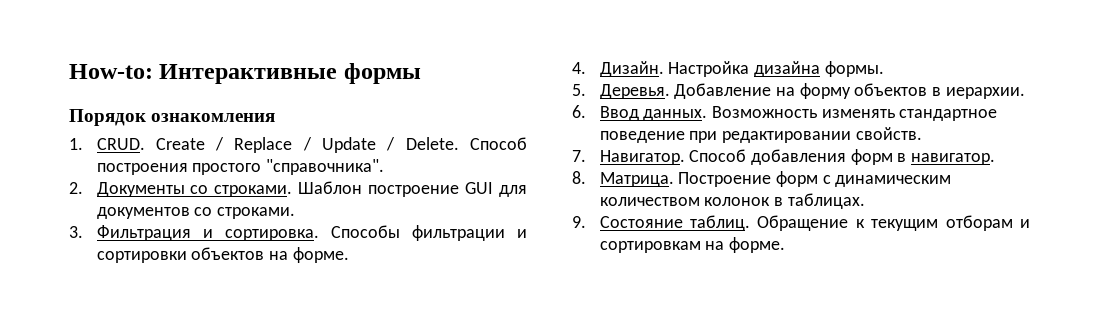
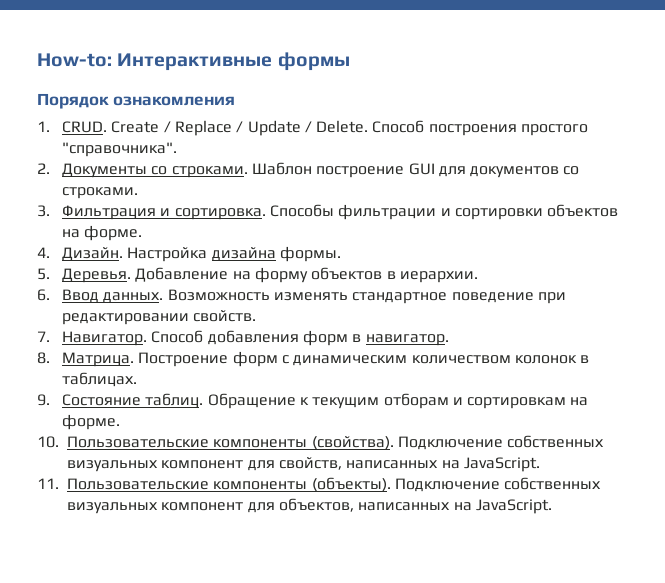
(786, 245) none -> [37,435,605,450] [67,457,540,472] [37,477,602,492] [67,498,552,514] // 10. Пользовательские компоненты (свойства). Подключение собственных визуальных компонент для свойств, написанных на JavaScript. // 11. Пользовательские компоненты (объекты). Подключение собственных визуальных компонент для объектов, написанных на JavaScript.

